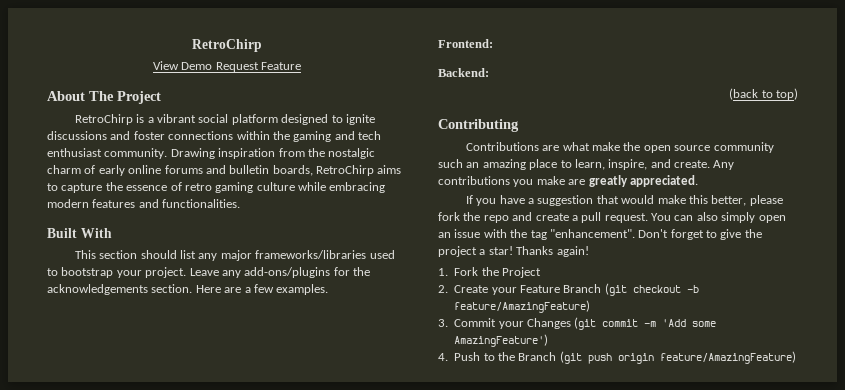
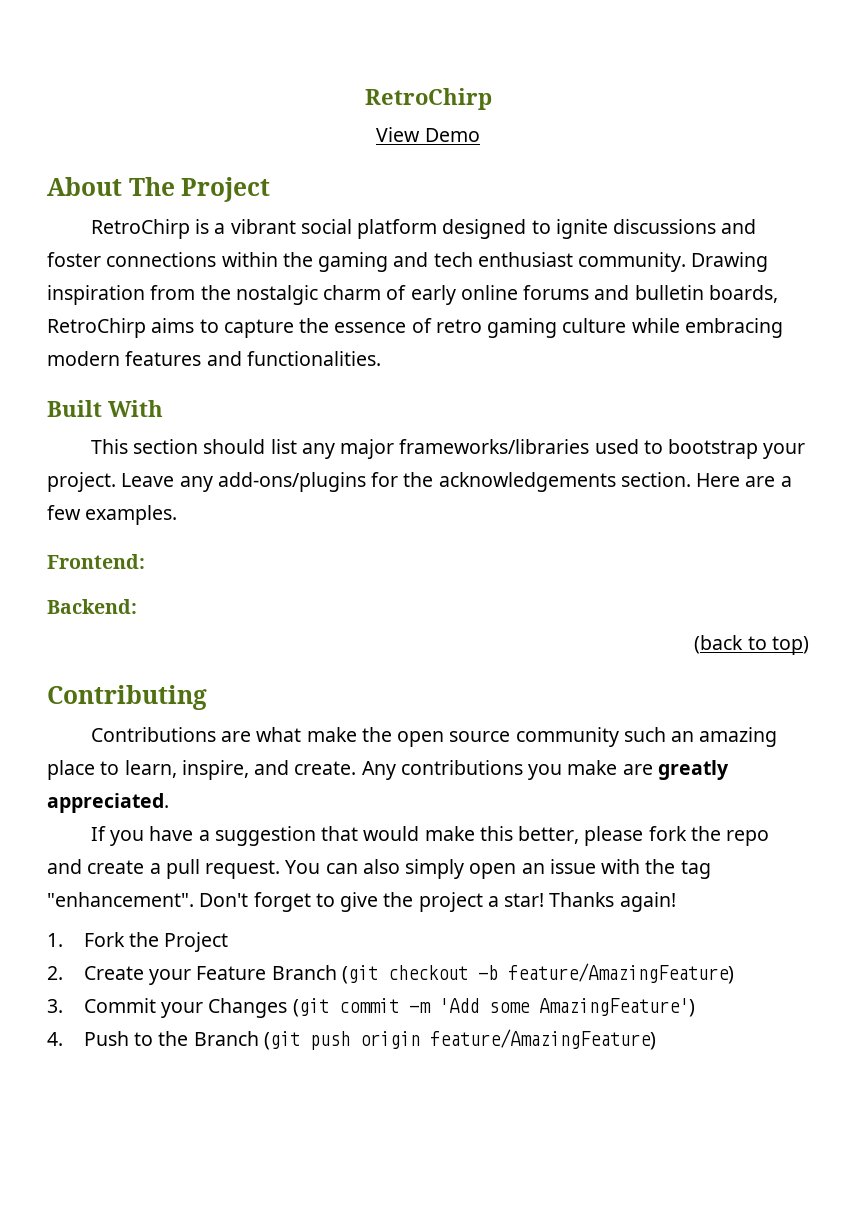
[215,62,302,72] Request Feature -> (480, 135) none

